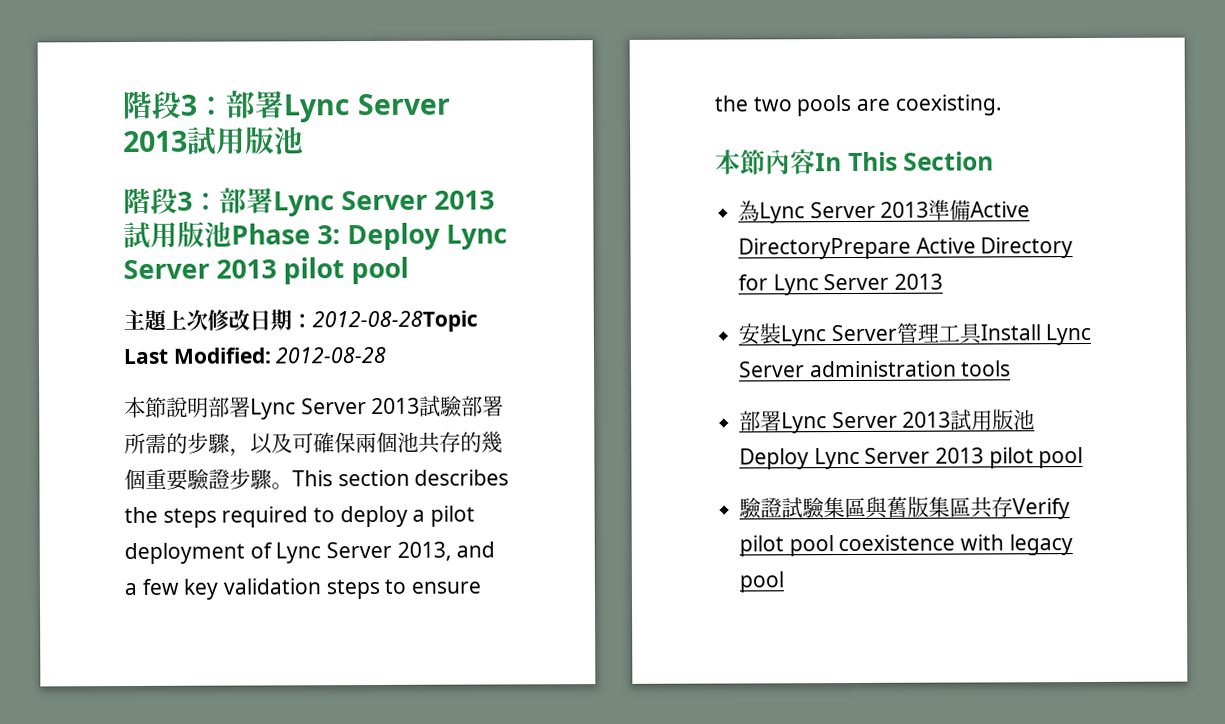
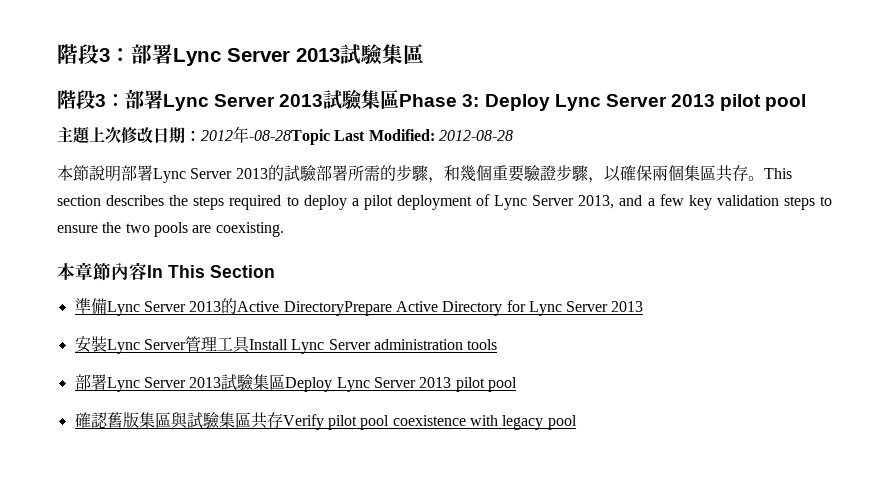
[122,90,450,123] [123,126,304,155] [123,187,496,217] [123,221,232,250] 階段3：部署Lync Server 2013試用版池 // 階段3：部署Lync Server 2013試用版池 -> [57,44,424,66] [57,89,400,111] 階段3：部署Lync Server 2013試驗集區 // 階段3：部署Lync Server 2013試驗集區
[312,310,478,333] 2012-08-28Topic -> [201,126,330,145] 2012年-08-28Topic
(421, 406) none -> [267,165,284,181] 的
[250,431,503,455] [124,468,272,491] 以及可確保兩個池共存的幾個重要驗證步驟 -> [443,165,748,183] 和幾個重要驗證步驟，以確保兩個集區共存
(741, 162) none -> [75,262,93,280] 章
[738,199,972,224] 為Lync Server 2013準備 -> [74,298,238,316] 準備Lync Server 2013的
[971,409,1036,431] [739,447,1084,470] [738,496,930,520] 用版池Deploy Lync Server 2013 pilot pool // 驗證試驗集區與舊版 -> [236,374,517,392] [74,412,220,429] 驗集區Deploy Lync Server 2013 pilot pool // 確認舊版集區與試驗

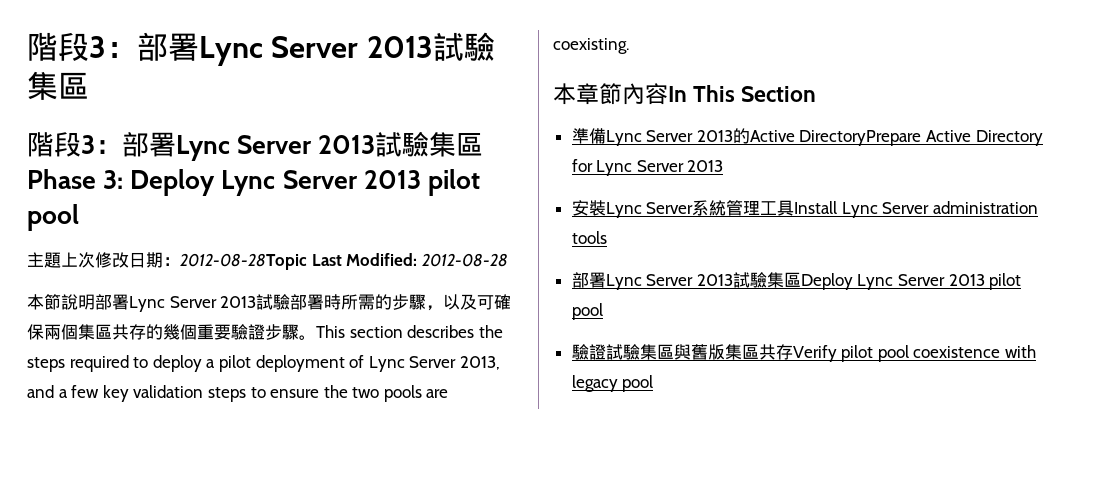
[201,126,330,145] 2012年-08-28Topic -> [180,253,307,270] 2012-08-28Topic
[267,165,284,181] 的 -> (257, 302) none
(348, 173) none -> [324,294,342,310] 時
[443,165,748,183] 和幾個重要驗證步驟，以確保兩個集區共存 -> [443,294,512,310] [27,324,299,340] 以及可確保兩個集區共存的幾個重要驗證步驟
(186, 344) none -> [692,200,727,216] 系統
[74,412,220,429] 確認舊版集區與試驗 -> [571,344,725,360] 驗證試驗集區與舊版

